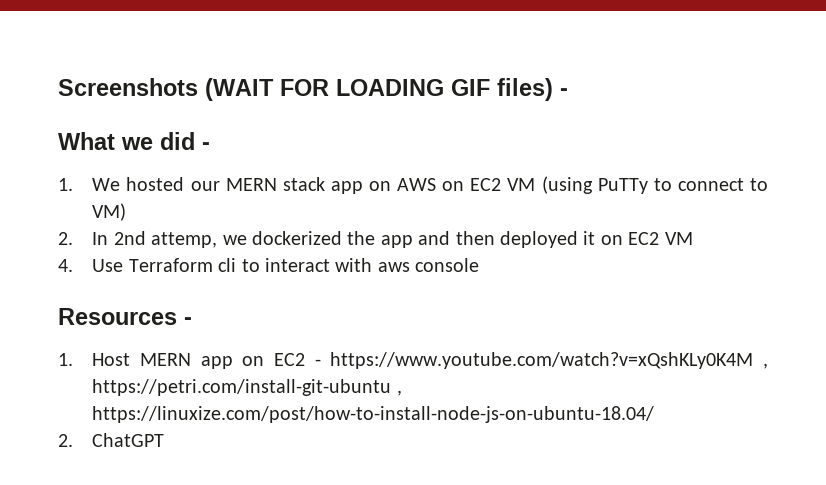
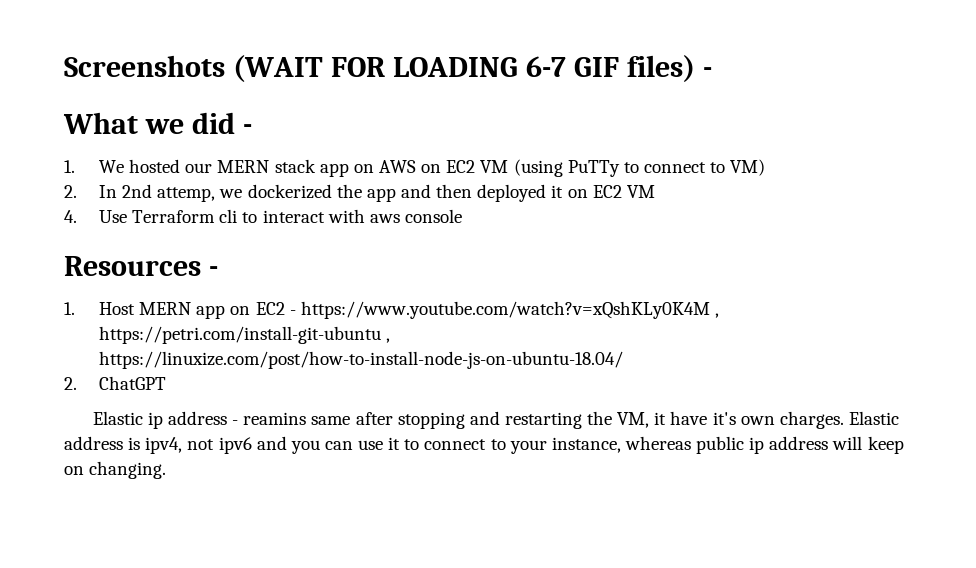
(444, 87) none -> [525,56,566,77] 6-7
(165, 440) none -> [92,411,899,429] [64,436,904,454] [64,461,167,479] // Elastic ip address - reamins same after stopping and restarting the VM, it have it's own charges. Elastic address is ipv4, not ipv6 and you can use it to connect to your instance, whereas public ip address will keep on changing.

